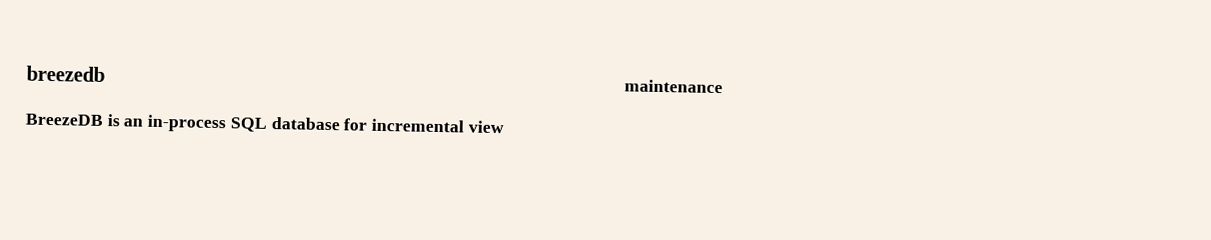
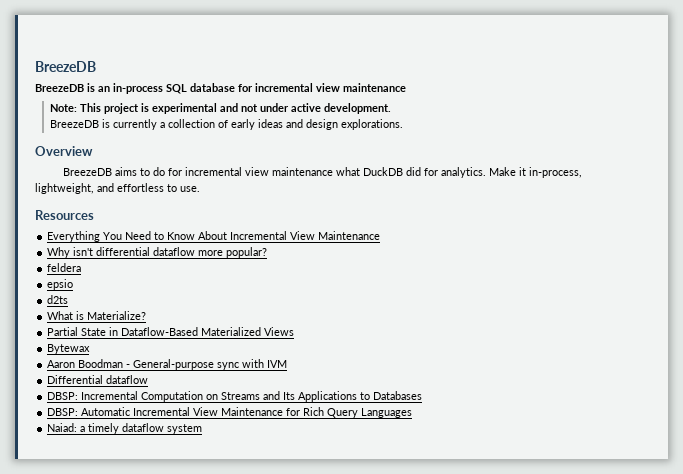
[26,65,105,82] breezedb -> [35,61,96,72] BreezeDB
(723, 86) none -> [49,103,391,114] [49,119,403,130] [35,146,93,156] [62,167,582,178] [35,183,200,194] [35,210,94,220] [47,231,381,242] [47,247,268,258] [47,263,82,272] [47,279,74,290] [47,295,69,304] [47,311,147,320] [47,327,295,336] [47,344,91,354] [47,359,288,370] [47,375,149,384] [47,391,423,402] [47,407,413,418] [47,423,203,434] // Note: This project is experimental and not under active development. // BreezeDB is currently a collection of early ideas and design explorations. // Overview // BreezeDB aims to do for incremental view maintenance what DuckDB did for analytics. Make it in-process, lightweight, and effortless to use. // Resources // Everything You Need to Know About Incremental View Maintenance // Why isn't differential dataflow more popular? // feldera // epsio // d2ts // What is Materialize? // Partial State in Dataflow-Based Materialized Views // Bytewax // Aaron Boodman - General-purpose sync with IVM // Differential dataflow // DBSP: Incremental Computation on Streams and Its Applications to Databases // DBSP: Automatic Incremental View Maintenance for Rich Query Languages // Naiad: a timely dataflow system

